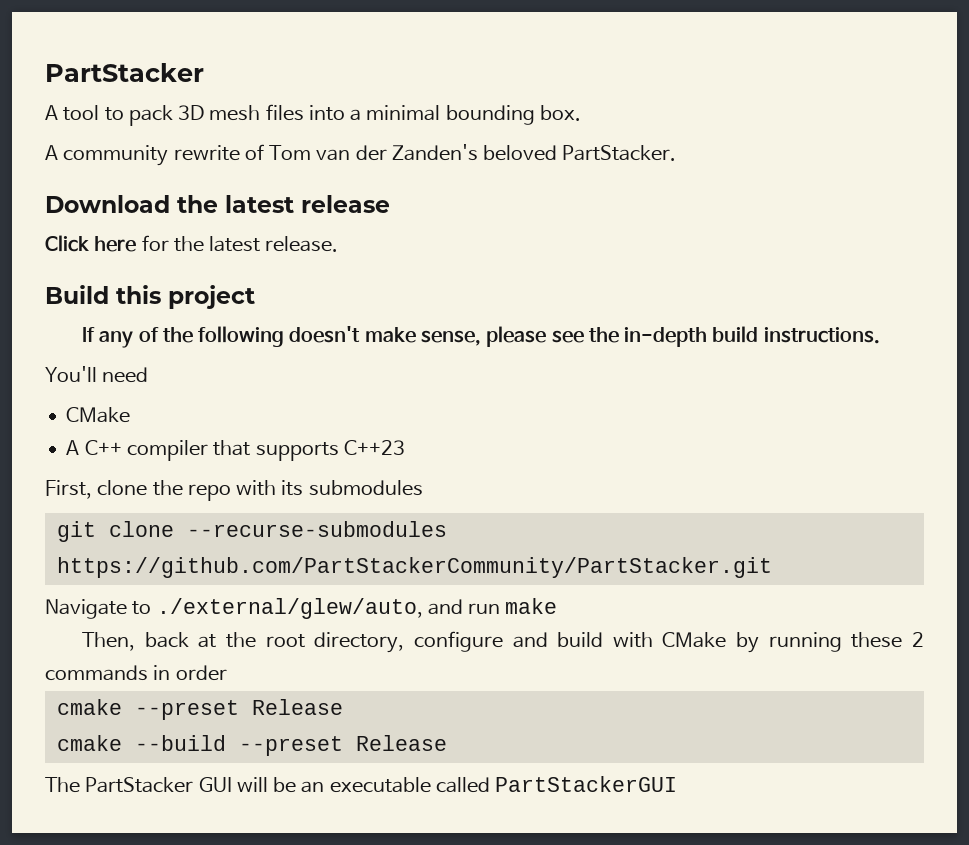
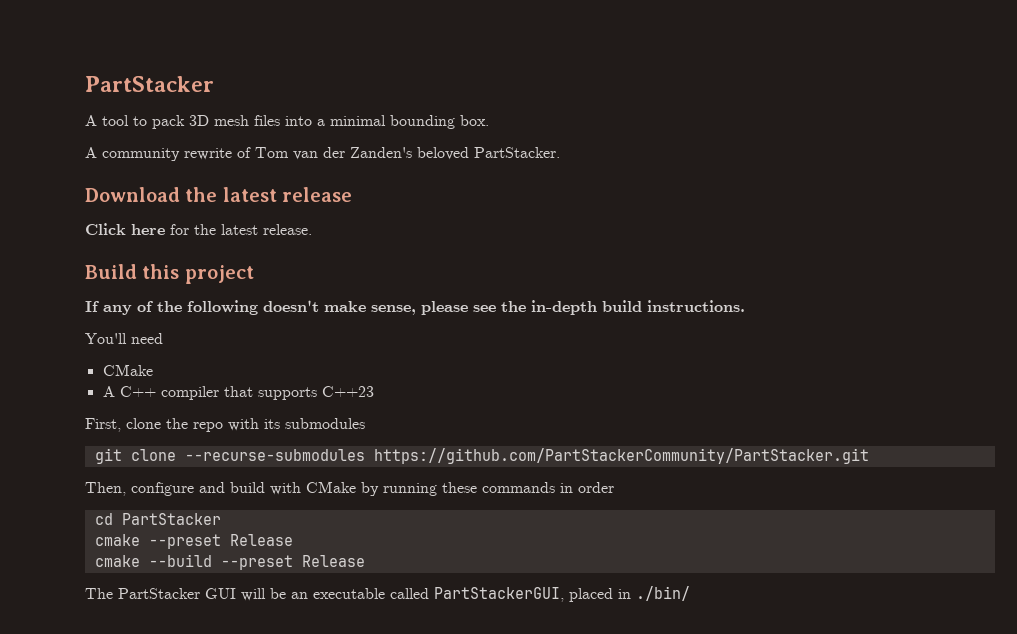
[45,598,558,619] [82,632,405,653] Navigate to ./external/glew/auto, and run make // Then, back at the root directory, -> [85,482,126,496] Then,
[912,632,925,647] 2 -> (477, 487) none
(227, 673) none -> [94,513,221,525] // cd PartStacker
[495,776,678,792] PartStackerGUI -> [434,586,690,602] PartStackerGUI, placed in ./bin/

